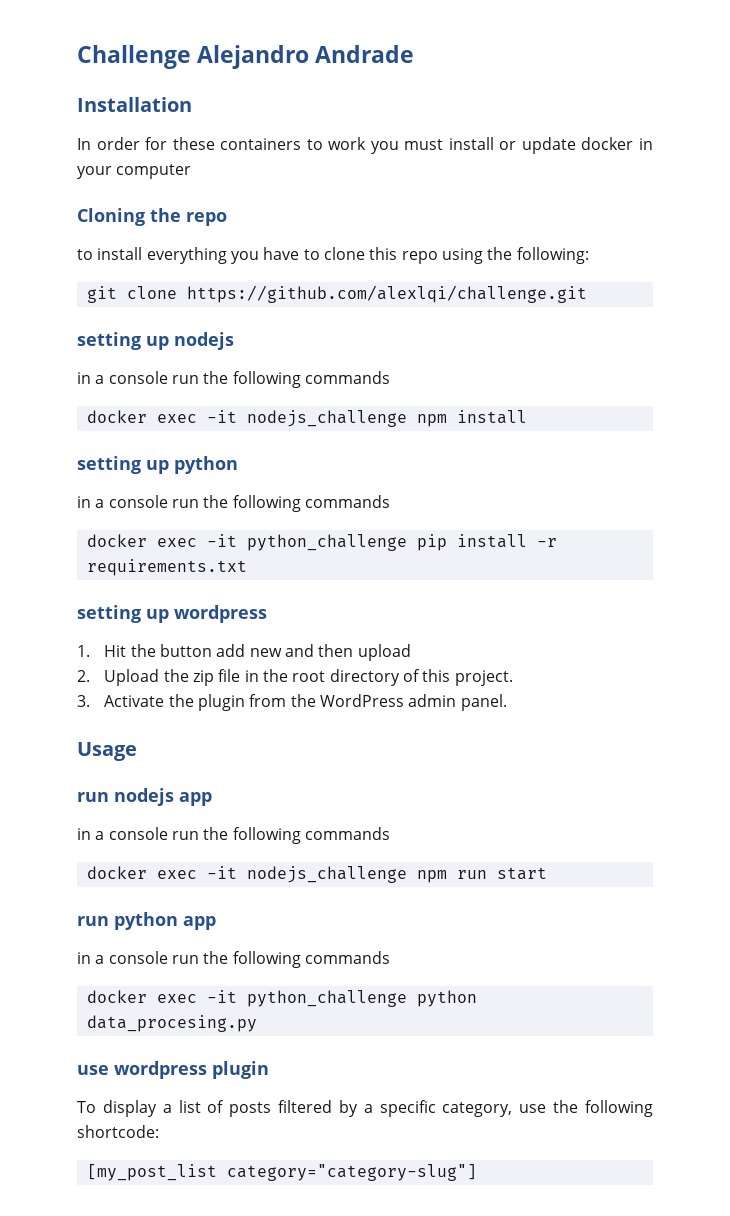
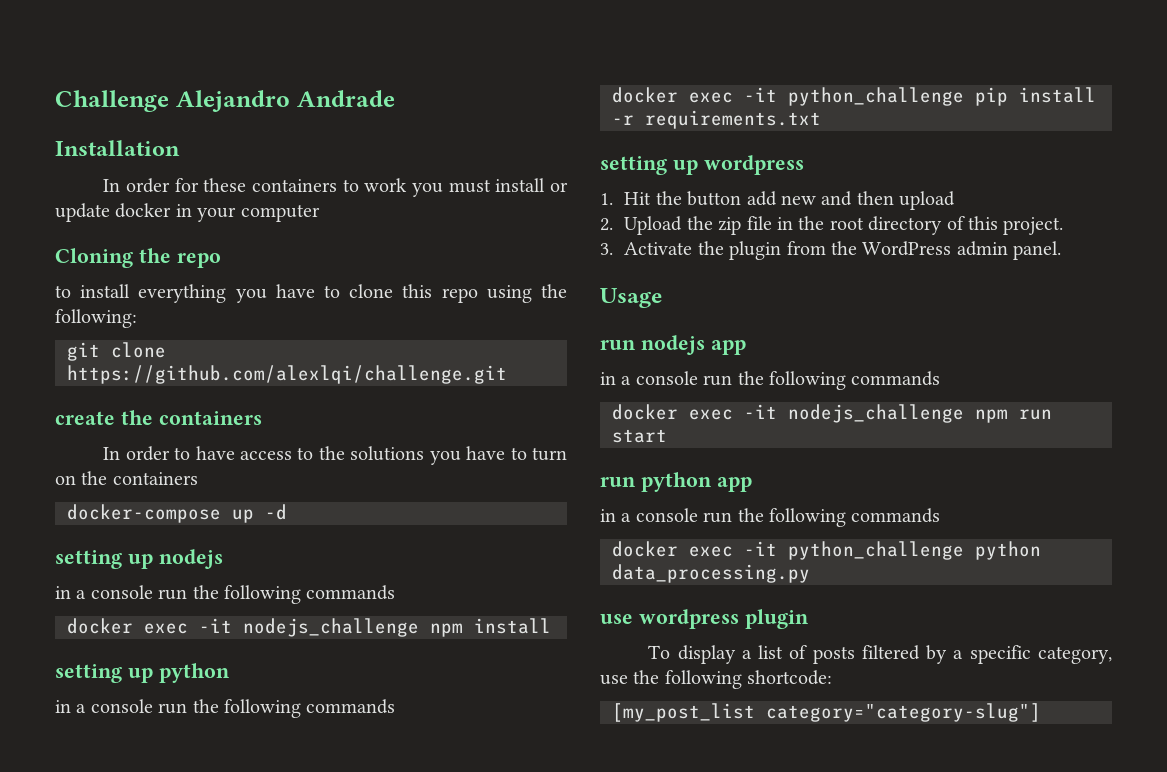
(587, 294) none -> [55,410,262,425] [103,446,567,465] [55,471,198,485] [67,504,287,523] // create the containers // In order to have access to the solutions you have to turn on the containers // docker-compose up -d
[86,1015,257,1032] data_procesing.py -> [612,564,810,583] data_processing.py

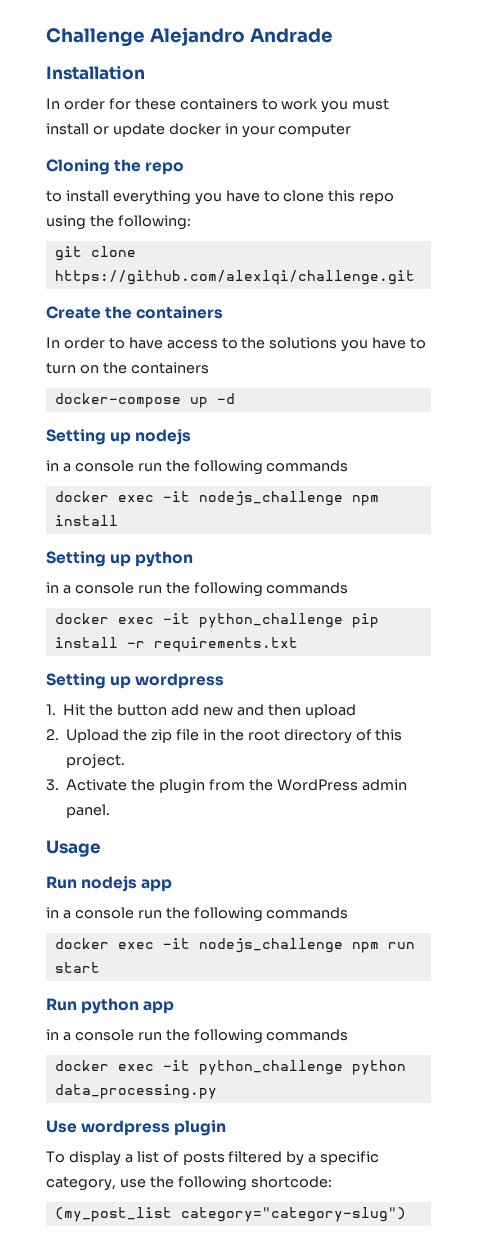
[55,411,115,425] create -> [46,306,101,319] Create
[55,550,122,569] setting -> [46,429,106,445] Setting
[55,664,122,683] setting -> [46,551,106,567] Setting
[600,156,667,175] setting -> [46,673,106,689] Setting
[600,340,636,350] run -> [46,876,77,889] Run
[600,477,636,487] run -> [46,998,77,1011] Run
[600,614,633,624] use -> [46,1120,77,1133] Use
[612,703,1041,722] [my_post_list category="category-slug"] -> [54,1207,406,1222] (my_post_list category="category-slug")

